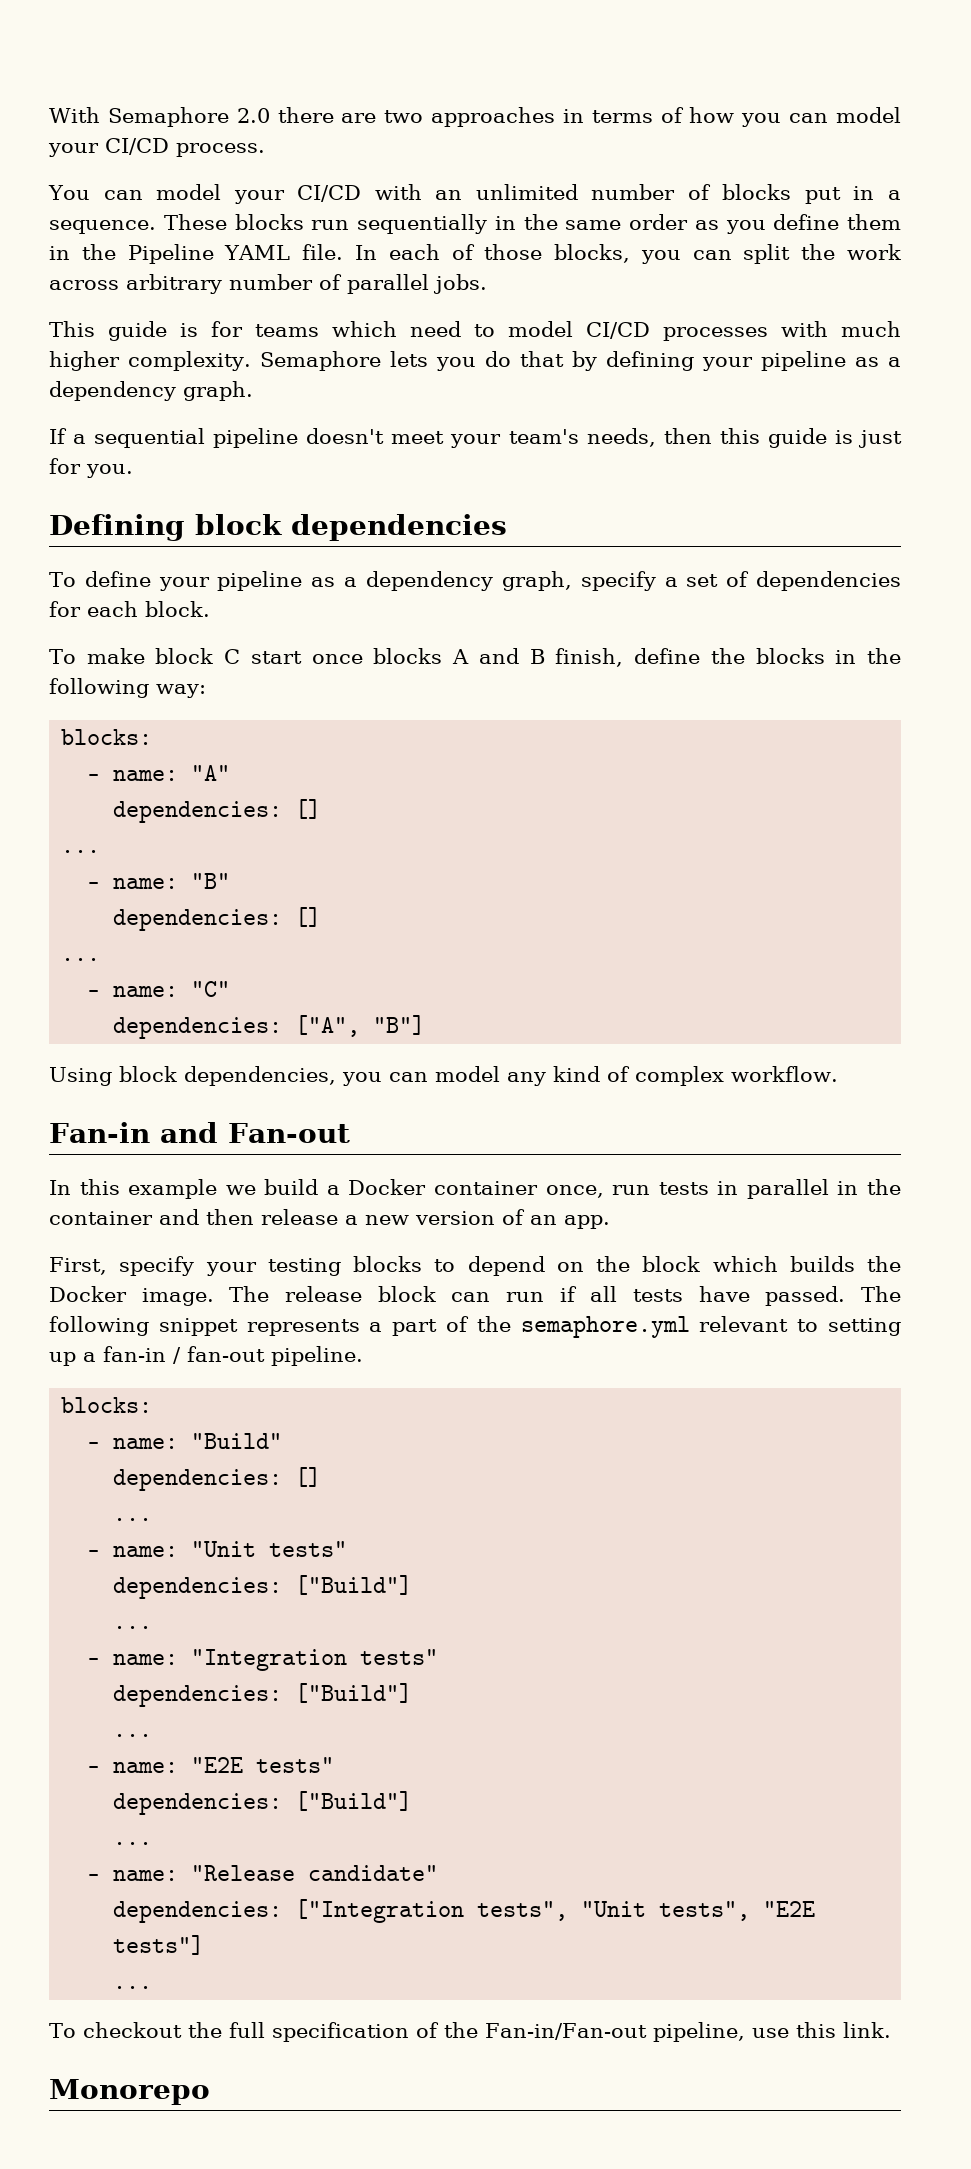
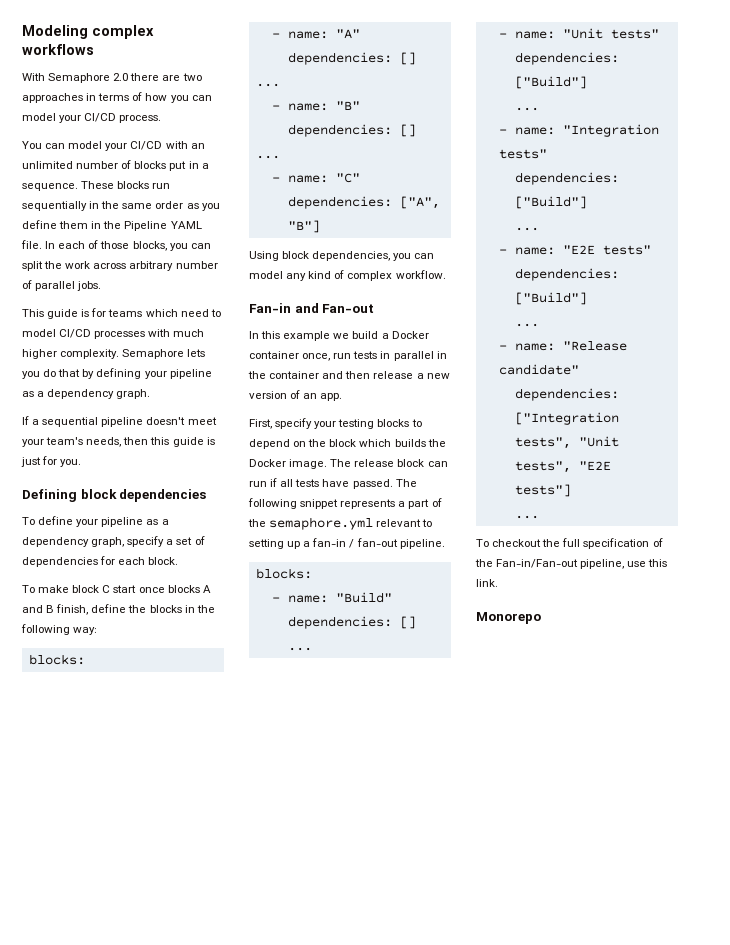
(49, 115) none -> [22,25,154,39] [22,44,94,55] Modeling complex workflows //

